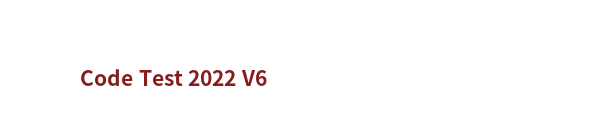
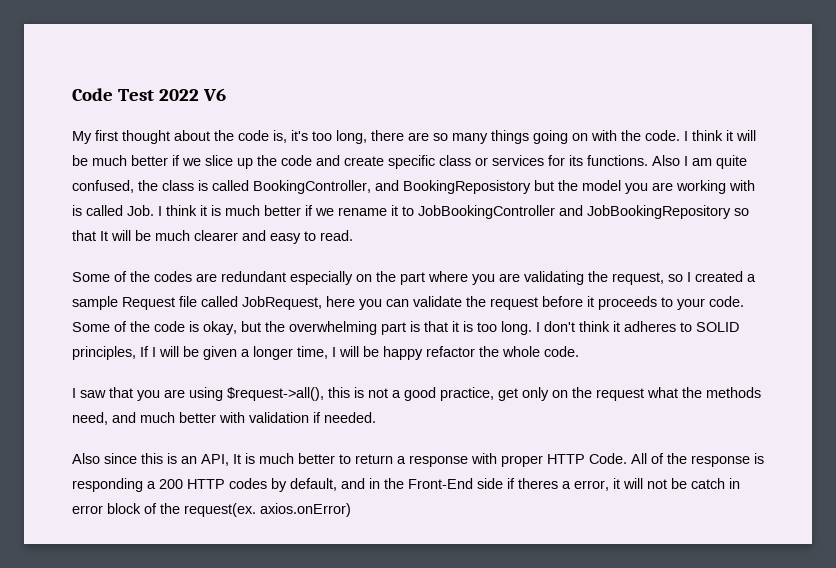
(268, 78) none -> [72,130,756,144] [72,155,747,169] [72,180,755,194] [72,205,749,219] [72,230,353,244] [72,271,756,285] [72,296,744,310] [72,321,739,335] [72,346,579,360] [72,387,761,401] [72,412,376,425] [72,453,764,467] [72,478,740,492] [72,503,351,517] // My first thought about the code is, it's too long, there are so many things going on with the code. I think it will be much better if we slice up the code and create specific class or services for its functions. Also I am quite confused, the class is called BookingController, and BookingReposistory but the model you are working with is called Job. I think it is much better if we rename it to JobBookingController and JobBookingRepository so that It will be much clearer and easy to read. // Some of the codes are redundant especially on the part where you are validating the request, so I created a sample Request file called JobRequest, here you can validate the request before it proceeds to your code. Some of the code is okay, but the overwhelming part is that it is too long. I don't think it adheres to SOLID principles, If I will be given a longer time, I will be happy refactor the whole code. // I saw that you are using $request->all(), this is not a good practice, get only on the request what the methods need, and much better with validation if needed. // Also since this is an API, It is much better to return a response with proper HTTP Code. All of the response is responding a 200 HTTP codes by default, and in the Front-End side if theres a error, it will not be catch in error block of the request(ex. axios.onError)

